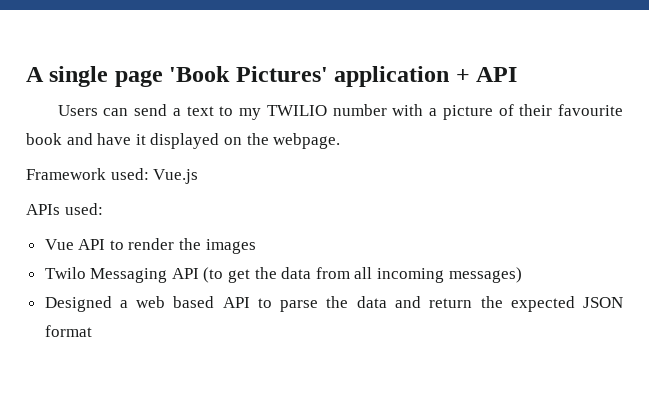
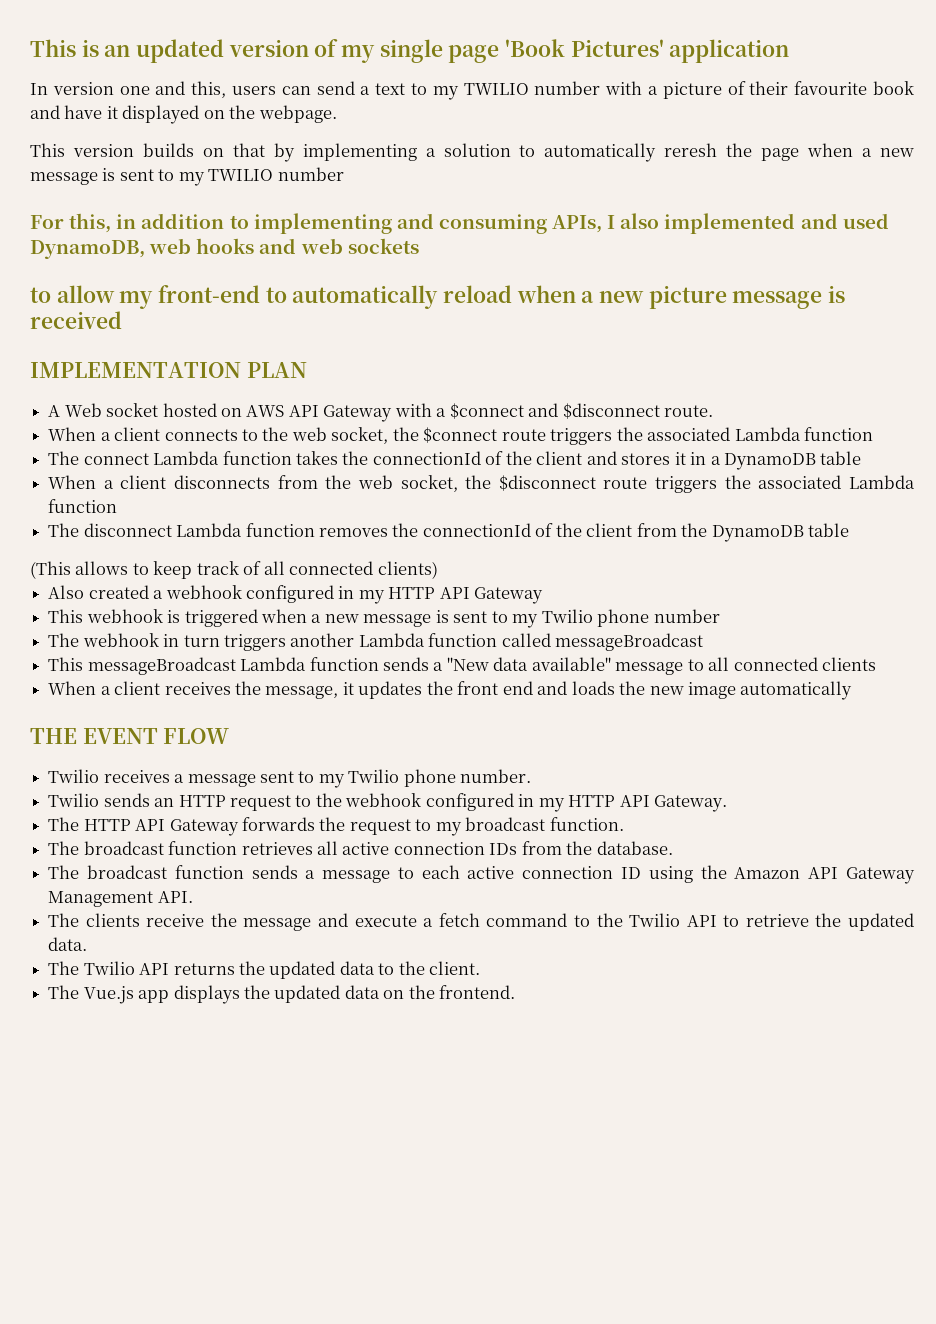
[26,67,44,82] A -> [30,39,376,63] This is an updated version of my
[455,67,518,82] [57,105,98,116] + API // Users -> [30,81,276,98] // In version one and this, users
[26,168,199,184] [26,203,103,215] [44,238,256,254] [44,267,522,283] [44,296,623,312] [44,325,92,337] Framework used: Vue.js // APIs used: // Vue API to render the images // Twilo Messaging API (to get the data from all incoming messages) // Designed a web based API to parse the data and return the expected JSON format -> [30,143,914,162] [30,167,344,186] [30,213,889,234] [30,238,419,259] [30,285,846,309] [30,311,122,329] [30,362,307,378] [48,403,714,422] [48,427,873,445] [48,451,862,470] [48,475,916,493] [48,499,118,513] [48,523,850,542] [30,561,438,579] [48,585,544,604] [48,609,720,628] [48,633,704,651] [48,657,877,675] [48,681,853,700] [30,728,230,744] [48,769,532,788] [48,793,728,812] [48,817,624,836] [48,841,673,855] [48,865,915,884] [48,891,193,907] [48,913,915,931] [48,937,88,951] [48,961,481,979] [48,985,516,1004] This version builds on that by implementing a solution to automatically reresh the page when a new message is sent to my TWILIO number // For this, in addition to implementing and consuming APIs, I also implemented and used DynamoDB, web hooks and web sockets // to allow my front-end to automatically reload when a new picture message is received // IMPLEMENTATION PLAN // A Web socket hosted on AWS API Gateway with a $connect and $disconnect route. // When a client connects to the web socket, the $connect route triggers the associated Lambda function // The connect Lambda function takes the connectionId of the client and stores it in a DynamoDB table // When a client disconnects from the web socket, the $disconnect route triggers the associated Lambda function // The disconnect Lambda function removes the connectionId of the client from the DynamoDB table // (This allows to keep track of all connected clients) // Also created a webhook configured in my HTTP API Gateway // This webhook is triggered when a new message is sent to my Twilio phone number // The webhook in turn triggers another Lambda function called messageBroadcast // This messageBroadcast Lambda function sends a "New data available" message to all connected clients // When a client receives the message, it updates the front end and loads the new image automatically // THE EVENT FLOW // Twilio receives a message sent to my Twilio phone number. // Twilio sends an HTTP request to the webhook configured in my HTTP API Gateway. // The HTTP API Gateway forwards the request to my broadcast function. // The broadcast function retrieves all active connection IDs from the database. // The broadcast function sends a message to each active connection ID using the Amazon API Gateway Management API. // The clients receive the message and execute a fetch command to the Twilio API to retrieve the updated data. // The Twilio API returns the updated data to the client. // The Vue.js app displays the updated data on the frontend.

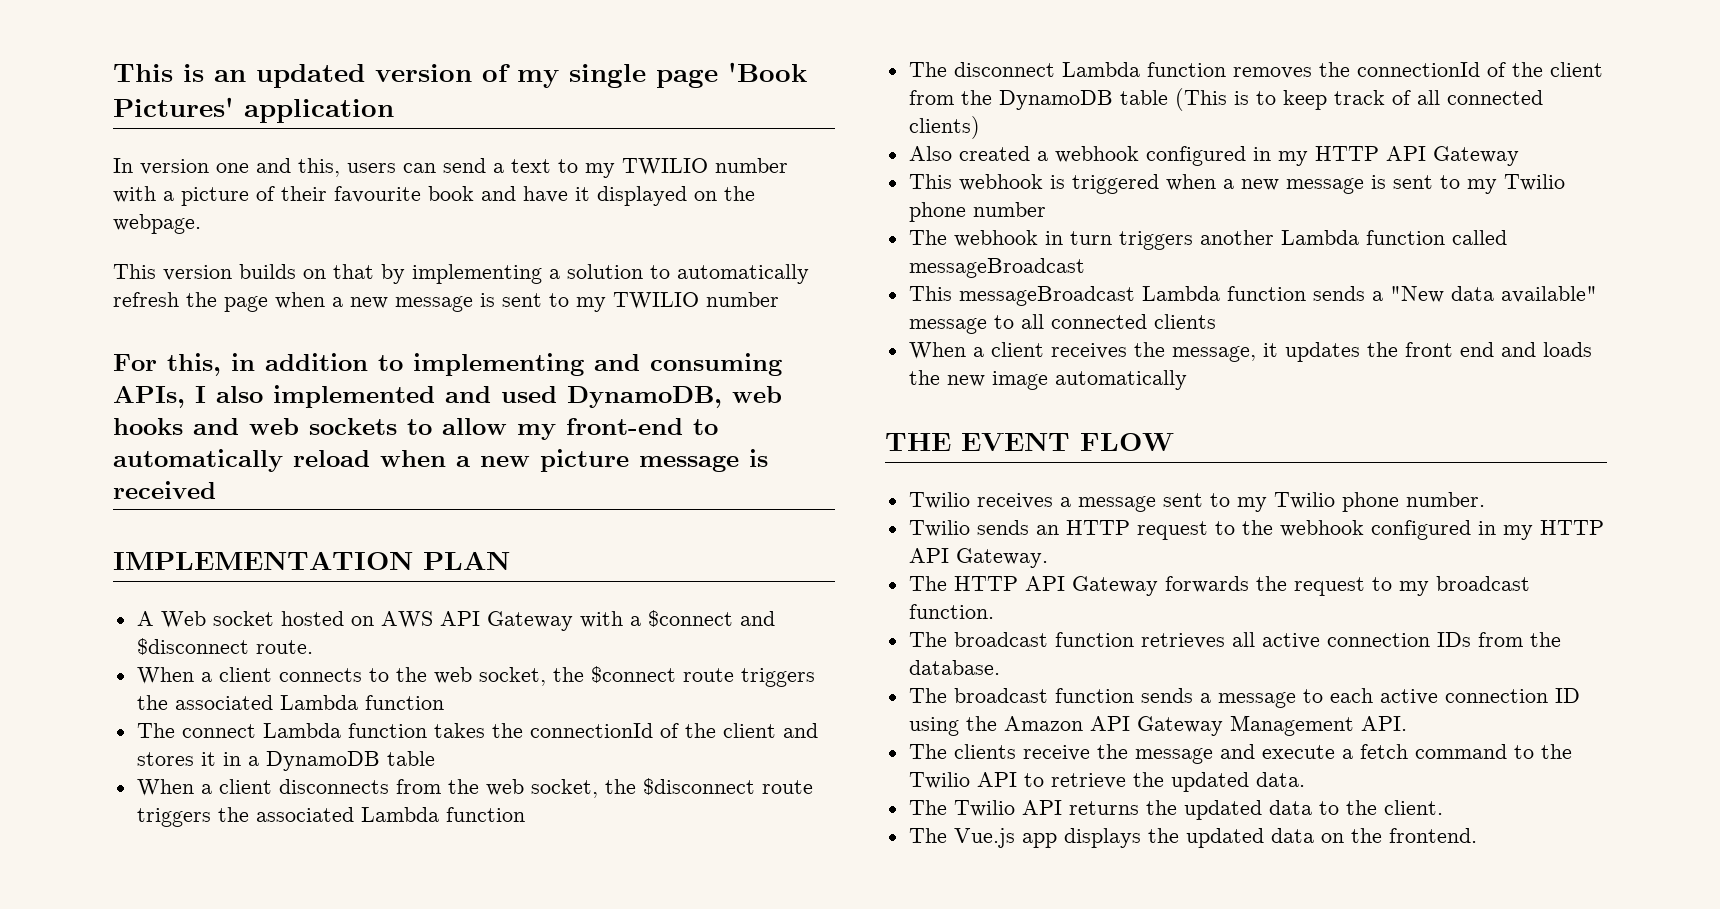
[664,143,718,157] reresh -> [113,292,179,307] refresh
(419, 246) // -> (397, 426) none
[30,561,129,579] // (This allows -> [1174,88,1249,111] (This is

